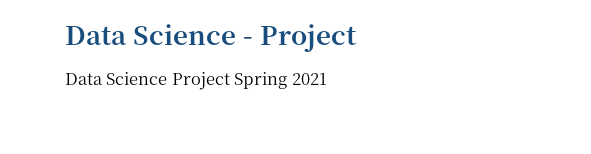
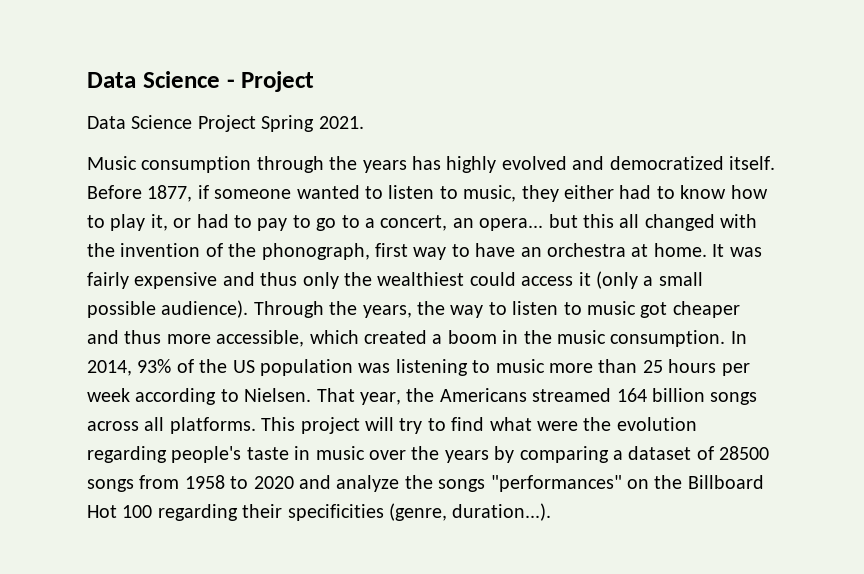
[291,73,327,85] 2021 -> [318,116,364,129] [87,156,775,173] [87,185,768,202] [87,214,758,231] [87,243,762,260] [87,271,703,289] [87,300,740,318] [87,330,747,347] [87,359,750,376] [87,388,758,405] [87,417,697,434] [87,446,770,463] [87,475,764,492] [87,503,552,521] 2021. // Music consumption through the years has highly evolved and democratized itself. Before 1877, if someone wanted to listen to music, they either had to know how to play it, or had to pay to go to a concert, an opera... but this all changed with the invention of the phonograph, first way to have an orchestra at home. It was fairly expensive and thus only the wealthiest could access it (only a small possible audience). Through the years, the way to listen to music got cheaper and thus more accessible, which created a boom in the music consumption. In 2014, 93% of the US population was listening to music more than 25 hours per week according to Nielsen. That year, the Americans streamed 164 billion songs across all platforms. This project will try to find what were the evolution regarding people's taste in music over the years by comparing a dataset of 28500 songs from 1958 to 2020 and analyze the songs "performances" on the Billboard Hot 100 regarding their specificities (genre, duration...).

